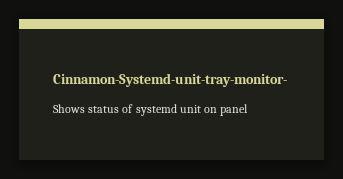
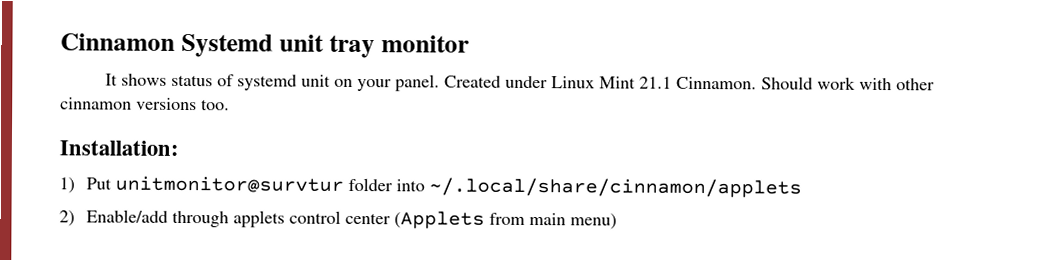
[53,73,287,87] [53,104,85,113] Cinnamon-Systemd-unit-tray-monitor- // Shows -> [60,33,470,59] [104,73,167,86] Cinnamon Systemd unit tray monitor // It shows
[220,104,249,116] panel -> [356,74,935,92] [60,97,230,111] [59,140,179,156] [59,175,802,198] [59,209,617,230] your panel. Created under Linux Mint 21.1 Cinnamon. Should work with other cinnamon versions too. // Installation: // 1) Put unitmonitor@survtur folder into ~/.local/share/cinnamon/applets // 2) Enable/add through applets control center (Applets from main menu)

